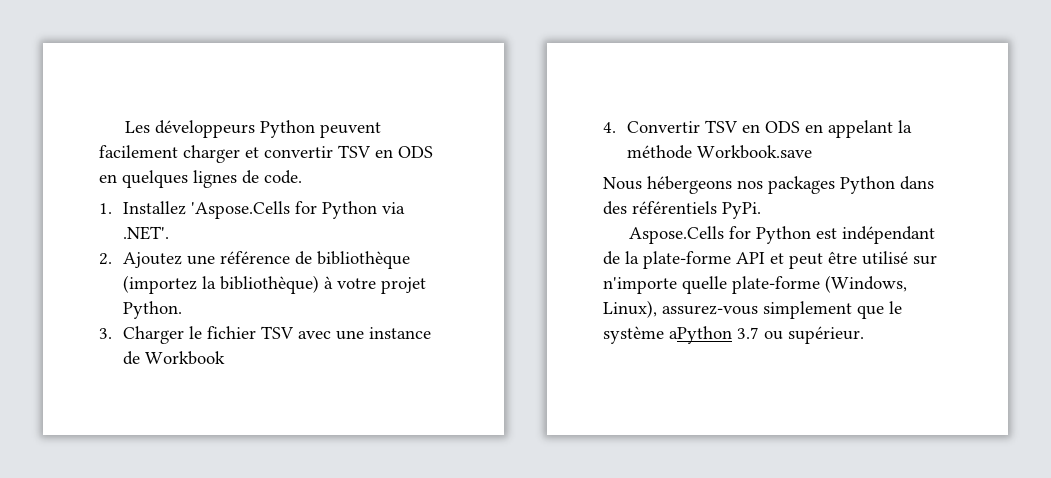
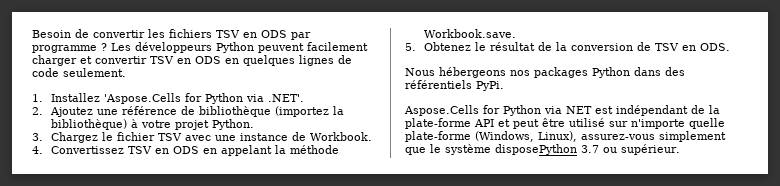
(125, 127) none -> [32,29,311,40] [32,43,107,53] Besoin de convertir les fichiers TSV en ODS par programme ?
[264,170,302,184] code. -> [32,68,126,77] code seulement.
[123,326,185,344] Charger -> [50,132,98,143] Chargez
[145,351,226,365] Workbook -> [309,132,372,141] Workbook.
[627,121,701,133] Convertir -> [50,146,124,154] Convertissez
[697,145,813,159] Workbook.save -> [423,29,516,38] [405,42,730,51] Workbook.save. // 5. Obtenez le résultat de la conversion de TSV en ODS.
(812, 235) none -> [544,106,592,114] via NET
[669,326,732,344] aPython -> [495,144,577,155] disposePython

